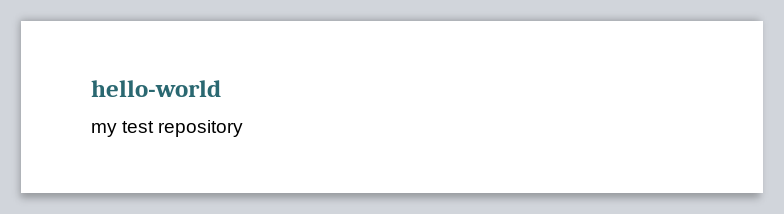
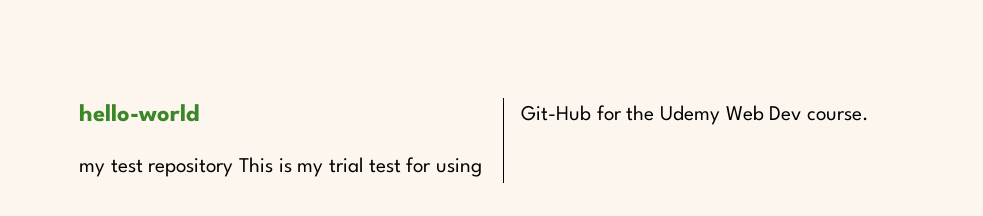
(244, 128) none -> [239,157,483,177] [521,105,870,125] This is my trial test for using Git-Hub for the Udemy Web Dev course.

